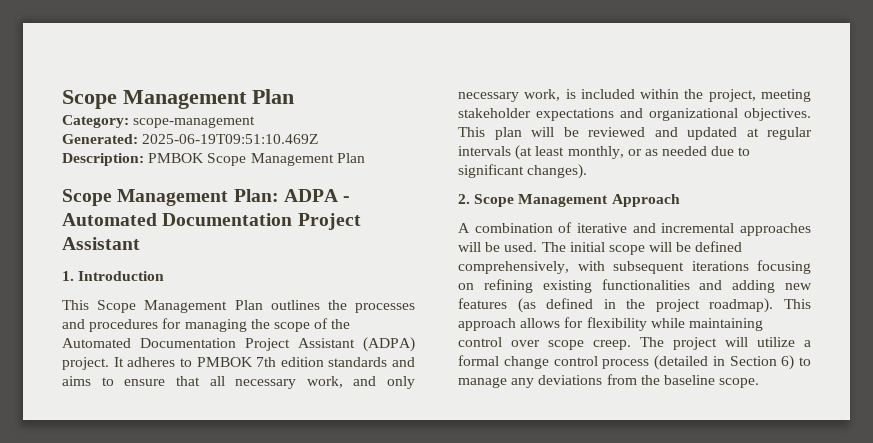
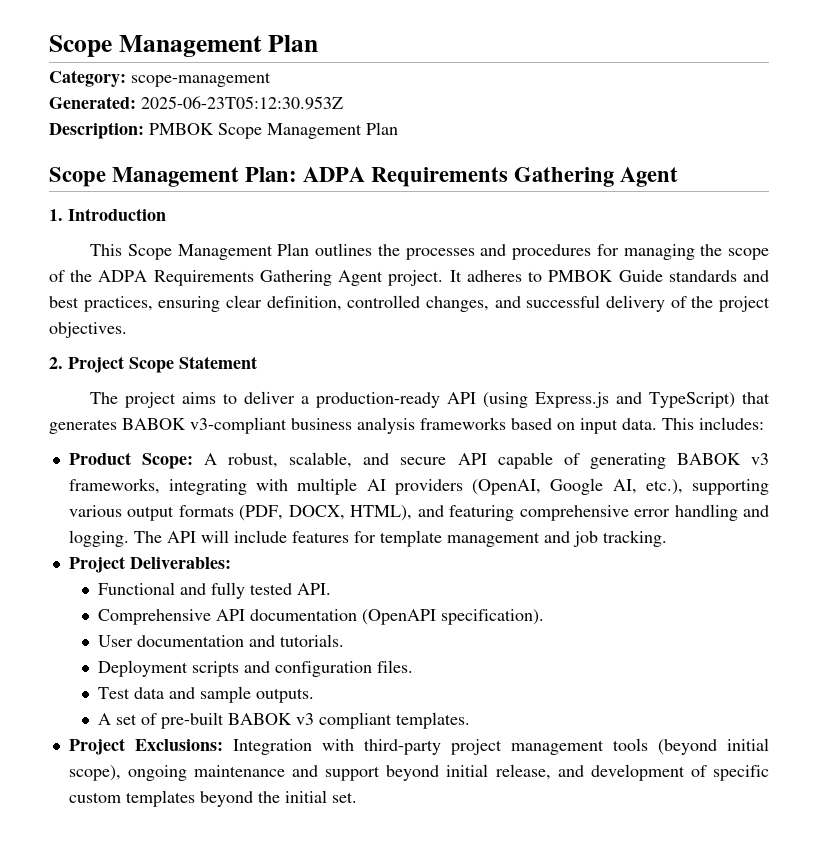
[142,134,319,144] 2025-06-19T09:51:10.469Z -> [141,96,343,110] 2025-06-23T05:12:30.953Z
[343,196,351,202] [62,213,361,230] [62,237,140,250] - Automated Documentation Project Assistant -> [371,167,679,187] Requirements Gathering Agent
[62,337,415,352] Automated Documentation Project Assistant (ADPA) -> [98,270,384,286] ADPA Requirements Gathering Agent
[256,357,415,367] [62,376,415,389] [458,89,811,102] [458,108,811,121] [458,127,812,140] [458,145,751,160] [458,164,588,179] [458,194,680,207] [458,222,811,236] [458,241,743,255] [458,260,811,274] [458,279,812,293] [458,298,811,313] [458,317,763,331] [458,337,811,350] [458,355,811,370] [458,374,760,388] 7th edition standards and aims to ensure that all necessary work, and only necessary work, is included within the project, meeting stakeholder expectations and organizational objectives. This plan will be reviewed and updated at regular intervals (at least monthly, or as needed due to significant changes). // 2. Scope Management Approach // A combination of iterative and incremental approaches will be used. The initial scope will be defined comprehensively, with subsequent iterations focusing on refining existing functionalities and adding new features (as defined in the project roadmap). This approach allows for flexibility while maintaining control over scope creep. The project will utilize a formal change control process (detailed in Section 6) to manage any deviations from the baseline scope. -> [618,270,770,282] [49,295,770,312] [49,322,127,338] [49,356,257,373] [90,391,770,408] [49,417,764,434] [68,452,770,469] [68,478,770,495] [68,504,770,521] [68,530,667,547] [68,556,231,573] [97,582,331,599] [97,609,544,625] [97,634,344,647] [97,660,413,677] [97,686,314,703] [97,712,470,729] [68,738,770,755] [68,764,770,781] [68,790,357,807] Guide standards and best practices, ensuring clear definition, controlled changes, and successful delivery of the project objectives. // 2. Project Scope Statement // The project aims to deliver a production-ready API (using Express.js and TypeScript) that generates BABOK v3-compliant business analysis frameworks based on input data. This includes: // Product Scope: A robust, scalable, and secure API capable of generating BABOK v3 frameworks, integrating with multiple AI providers (OpenAI, Google AI, etc.), supporting various output formats (PDF, DOCX, HTML), and featuring comprehensive error handling and logging. The API will include features for template management and job tracking. // Project Deliverables: // Functional and fully tested API. // Comprehensive API documentation (OpenAPI specification). // User documentation and tutorials. // Deployment scripts and configuration files. // Test data and sample outputs. // A set of pre-built BABOK v3 compliant templates. // Project Exclusions: Integration with third-party project management tools (beyond initial scope), ongoing maintenance and support beyond initial release, and development of specific custom templates beyond the initial set.

